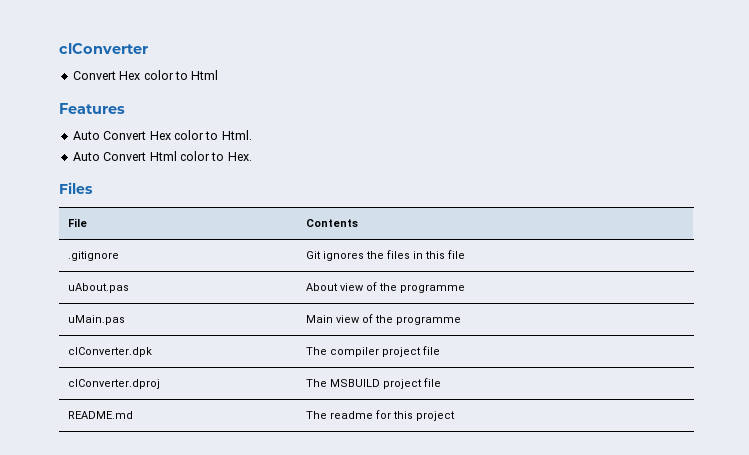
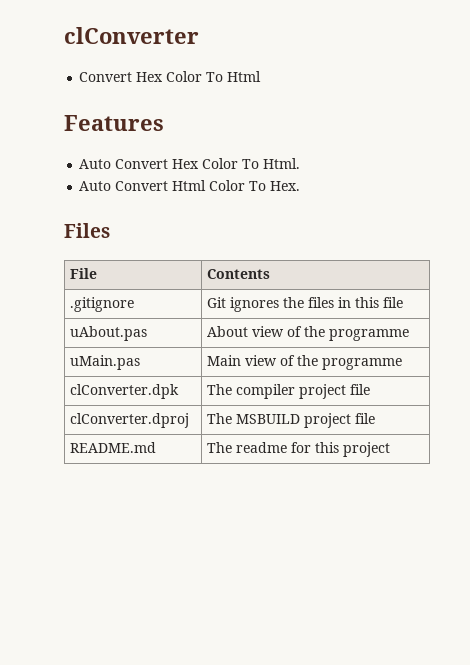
[143,70,188,80] color to -> [166,71,224,82] Color To
[173,130,219,140] color to -> [202,158,260,169] Color To
[179,151,225,161] color to -> [209,180,267,191] Color To

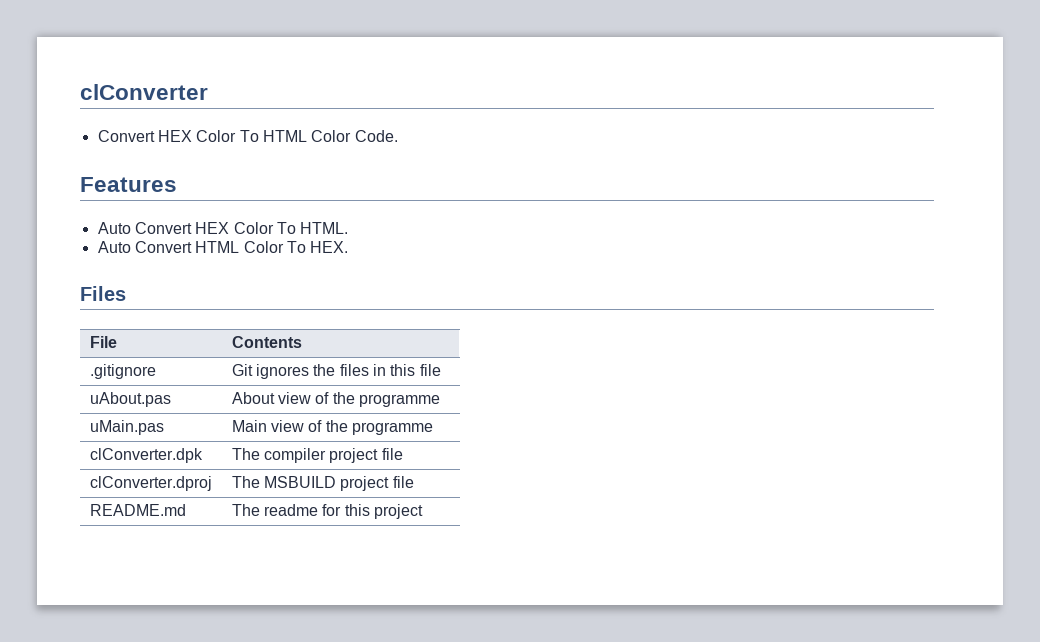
[136,71,262,82] Hex Color To Html -> [157,130,398,142] HEX Color To HTML Color Code.
[172,158,301,169] [79,180,301,191] Hex Color To Html. // Auto Convert Html Color To Hex. -> [195,222,349,234] [97,241,349,253] HEX Color To HTML. // Auto Convert HTML Color To HEX.

